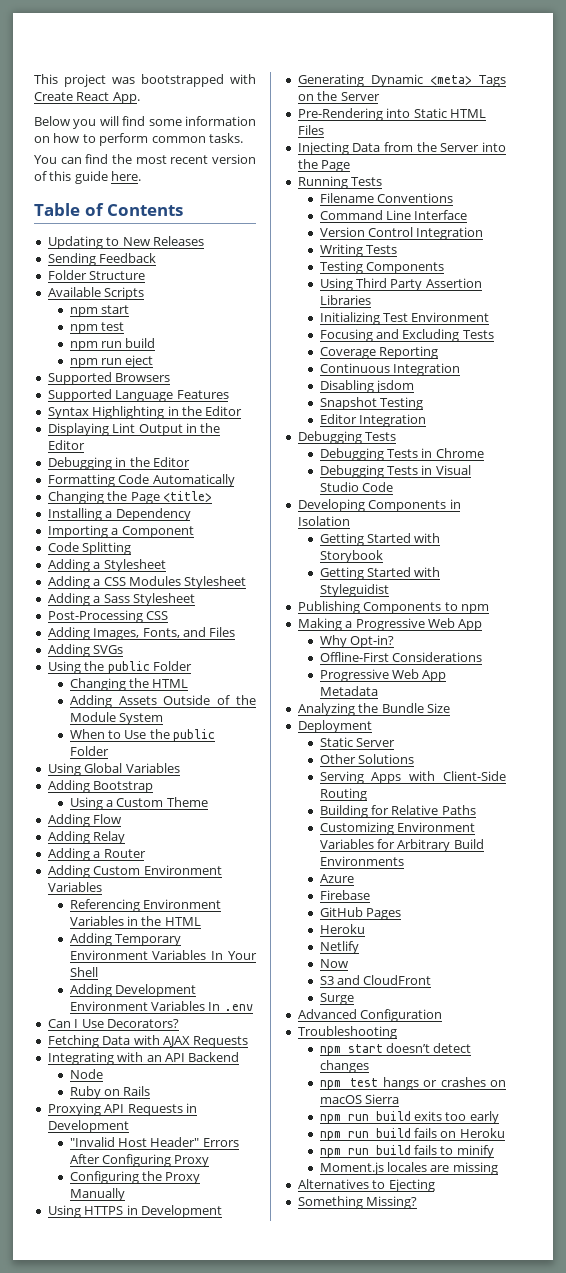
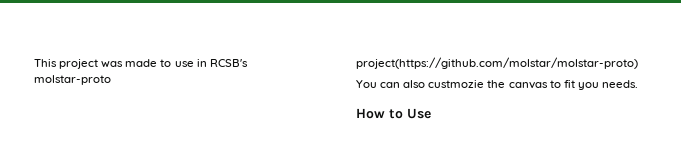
[141,74,256,87] [34,92,140,104] [34,116,256,129] [34,133,243,146] [34,154,256,164] [34,171,142,184] [34,203,184,216] [47,236,204,249] [47,253,157,266] [47,270,146,280] [47,287,145,300] [69,305,130,317] [69,322,125,334] [69,338,156,351] [69,355,154,368] [47,372,171,385] [47,389,229,402] [47,406,243,419] [47,423,221,436] [47,440,85,450] [47,457,190,470] [47,474,235,487] [47,491,212,504] [47,508,191,521] [47,525,194,538] [47,542,132,555] [47,559,166,572] [47,576,247,589] [47,593,195,606] [47,610,169,623] [47,627,236,640] [47,644,124,657] [47,661,192,674] [69,678,189,691] [69,695,256,708] [69,712,164,725] [69,729,216,742] [69,746,109,756] [47,763,180,776] [47,780,154,793] [69,797,208,810] [47,814,122,827] [47,831,126,844] [47,848,146,861] [47,865,222,878] [47,882,102,892] [69,899,222,912] [69,916,201,926] [69,933,182,946] [69,950,257,960] [69,967,98,977] [69,984,197,997] [69,1001,253,1011] [47,1019,179,1028] [47,1035,249,1048] [47,1052,240,1065] [69,1069,103,1079] [69,1086,151,1099] [47,1103,197,1116] [47,1120,129,1133] [69,1137,239,1147] [69,1154,210,1167] [69,1171,201,1184] [69,1188,125,1201] [47,1205,222,1218] [297,74,507,87] [297,91,380,101] [297,108,486,121] [297,125,324,135] [297,142,506,155] [297,159,351,172] [297,176,383,189] [319,193,454,203] [319,210,468,220] [319,227,484,240] [319,244,398,257] [319,261,445,274] [319,278,482,291] [319,295,371,305] [319,312,490,325] [319,329,494,342] [319,346,439,359] [319,363,461,376] [319,380,415,393] [319,397,424,410] [319,414,427,427] [297,431,397,444] [319,448,484,461] [319,465,471,478] [319,482,394,492] [297,499,461,512] [297,516,350,526] [319,533,441,546] [319,550,383,563] [319,567,441,580] [319,584,389,597] [297,601,489,614] [297,618,483,631] [319,635,395,648] [319,652,483,662] [319,669,447,682] [319,686,378,696] [297,703,450,716] [297,720,372,733] [319,737,396,747] [319,754,415,764] [319,771,506,784] [319,788,367,801] [319,805,476,818] [319,822,476,835] [319,839,484,852] [319,856,404,866] [319,874,354,883] [319,890,370,900] [319,907,402,920] [319,924,365,934] [319,941,359,954] [319,959,348,968] [319,975,432,985] [319,993,354,1005] [297,1009,443,1022] [297,1026,397,1039] [319,1043,472,1056] [319,1060,369,1073] [319,1077,506,1090] [319,1094,400,1104] [319,1111,499,1124] [319,1128,505,1141] [319,1145,494,1158] [319,1162,498,1175] [297,1179,435,1192] [297,1196,418,1209] bootstrapped with Create React App. // Below you will find some information on how to perform common tasks. // You can find the most recent version of this guide here. // Table of Contents // Updating to New Releases // Sending Feedback // Folder Structure // Available Scripts // npm start // npm test // npm run build // npm run eject // Supported Browsers // Supported Language Features // Syntax Highlighting in the Editor // Displaying Lint Output in the Editor // Debugging in the Editor // Formatting Code Automatically // Changing the Page <title> // Installing a Dependency // Importing a Component // Code Splitting // Adding a Stylesheet // Adding a CSS Modules Stylesheet // Adding a Sass Stylesheet // Post-Processing CSS // Adding Images, Fonts, and Files // Adding SVGs // Using the public Folder // Changing the HTML // Adding Assets Outside of the Module System // When to Use the public Folder // Using Global Variables // Adding Bootstrap // Using a Custom Theme // Adding Flow // Adding Relay // Adding a Router // Adding Custom Environment Variables // Referencing Environment Variables in the HTML // Adding Temporary Environment Variables In Your Shell // Adding Development Environment Variables In .env // Can I Use Decorators? // Fetching Data with AJAX Requests // Integrating with an API Backend // Node // Ruby on Rails // Proxying API Requests in Development // "Invalid Host Header" Errors After Configuring Proxy // Configuring the Proxy Manually // Using HTTPS in Development // Generating Dynamic <meta> Tags on the Server // Pre-Rendering into Static HTML Files // Injecting Data from the Server into the Page // Running Tests // Filename Conventions // Command Line Interface // Version Control Integration // Writing Tests // Testing Components // Using Third Party Assertion Libraries // Initializing Test Environment // Focusing and Excluding Tests // Coverage Reporting // Continuous Integration // Disabling jsdom // Snapshot Testing // Editor Integration // Debugging Tests // Debugging Tests in Chrome // Debugging Tests in Visual Studio Code // Developing Components in Isolation // Getting Started with Storybook // Getting Started with Styleguidist // Publishing Components to npm // Making a Progressive Web App // Why Opt-in? // Offline-First Considerations // Progressive Web App Metadata // Analyzing the Bundle Size // Deployment // Static Server // Other Solutions // Serving Apps with Client-Side Routing // Building for Relative Paths // Customizing Environment Variables for Arbitrary Build Environments // Azure // Firebase // GitHub Pages // Heroku // Netlify // Now // S3 and CloudFront // Surge // Advanced Configuration // Troubleshooting // npm start doesn’t detect changes // npm test hangs or crashes on macOS Sierra // npm run build exits too early // npm run build fails on Heroku // npm run build fails to minify // Moment.js locales are missing // Alternatives to Ejecting // Something Missing? -> [125,59,248,67] [34,75,111,85] [356,57,638,69] [356,80,638,90] [356,108,431,119] made to use in RCSB's molstar-proto project(https://github.com/molstar/molstar-proto) // You can also custmozie the canvas to fit you needs. // How to Use

